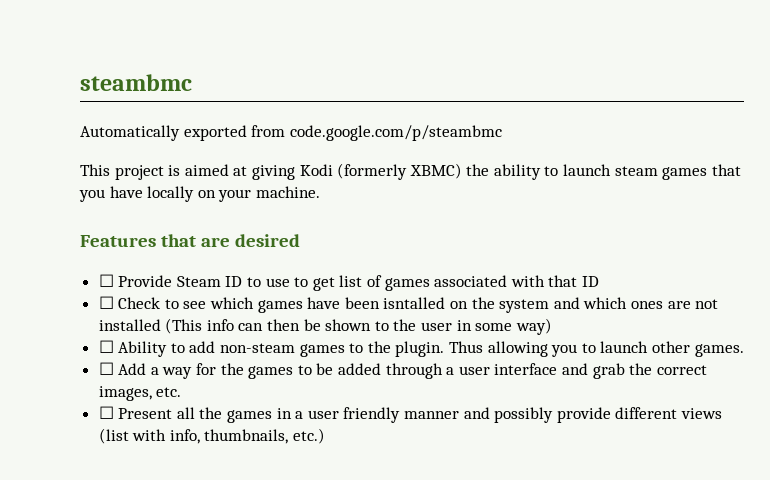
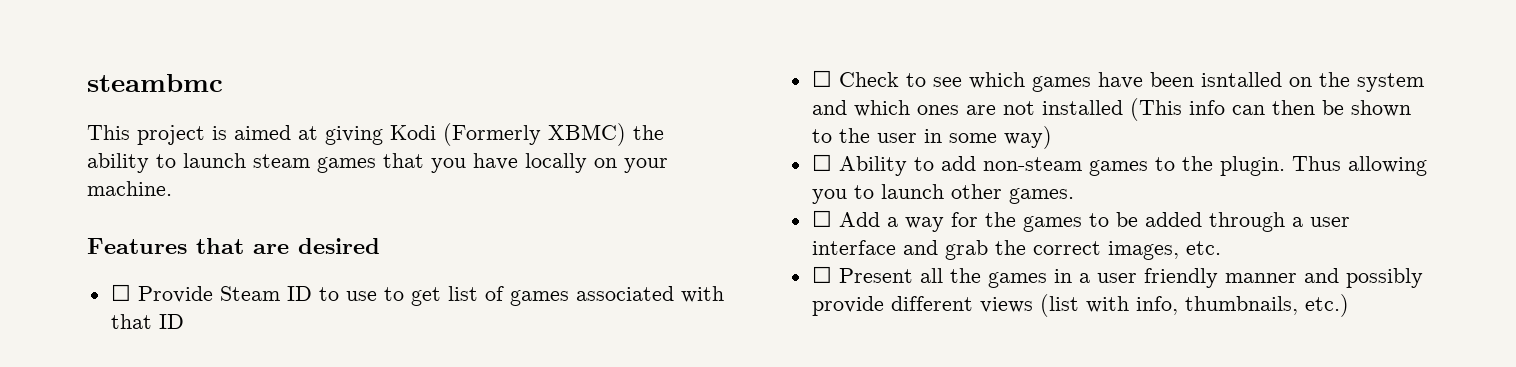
[80,125,502,141] // Automatically exported from code.google.com/p/steambmc -> (223, 83) none
[337,163,408,180] (formerly -> [443,123,541,146] (Formerly

